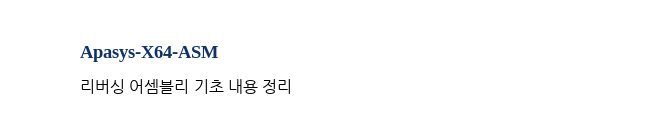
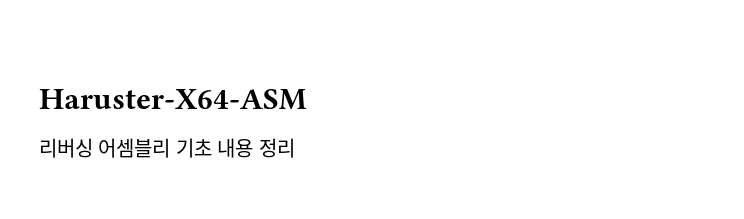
[80,46,218,62] Apasys-X64-ASM -> [39,89,307,110] Haruster-X64-ASM

